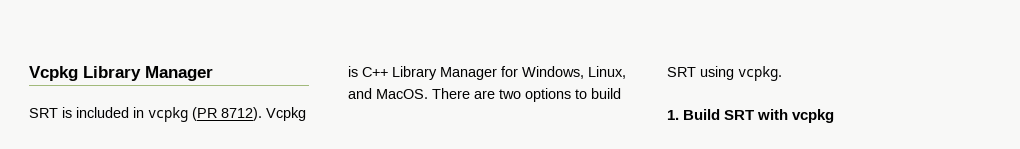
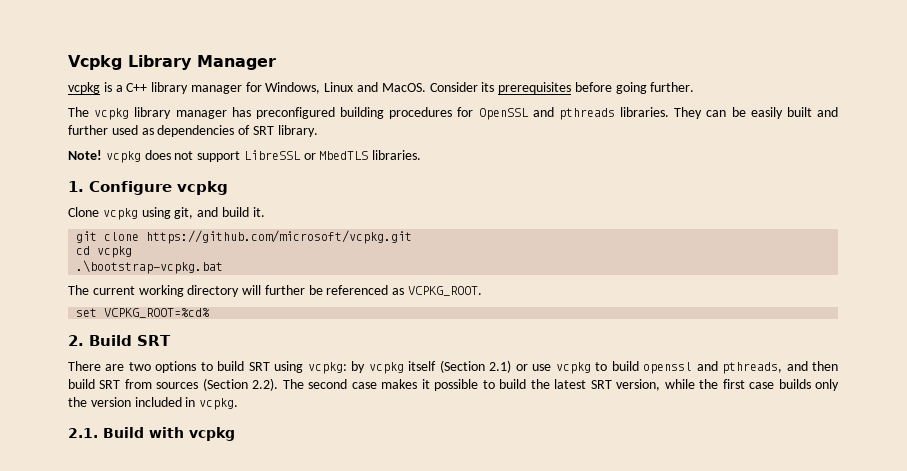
[29,107,306,122] [348,66,497,80] SRT is included in vcpkg (PR 8712). Vcpkg is C++ Library Manager -> [68,82,242,94] vcpkg is a C++ library manager
[588,66,626,79] Linux, -> [324,82,354,92] Linux
(428, 94) none -> [429,82,695,94] [68,107,838,120] [68,125,318,137] [68,150,422,163] [68,181,228,195] [68,207,265,220] [76,230,413,244] [76,246,133,258] [76,260,224,274] [68,285,483,297] [76,308,211,318] [68,335,171,346] Consider its prerequisites before going further. // The vcpkg library manager has preconfigured building procedures for OpenSSL and pthreads libraries. They can be easily built and further used as dependencies of SRT library. // Note! vcpkg does not support LibreSSL or MbedTLS libraries. // 1. Configure vcpkg // Clone vcpkg using git, and build it. // git clone https://github.com/microsoft/vcpkg.git // cd vcpkg // .\bootstrap-vcpkg.bat // The current working directory will further be referenced as VCPKG_ROOT. // set VCPKG_ROOT=%cd% // 2. Build SRT //
[738,66,782,81] [667,109,755,120] vcpkg. // 1. Build SRT -> [307,360,838,374] [68,378,839,391] [68,397,239,410] [68,427,144,438] vcpkg: by vcpkg itself (Section 2.1) or use vcpkg to build openssl and pthreads, and then build SRT from sources (Section 2.2). The second case makes it possible to build the latest SRT version, while the first case builds only the version included in vcpkg. // 2.1. Build

